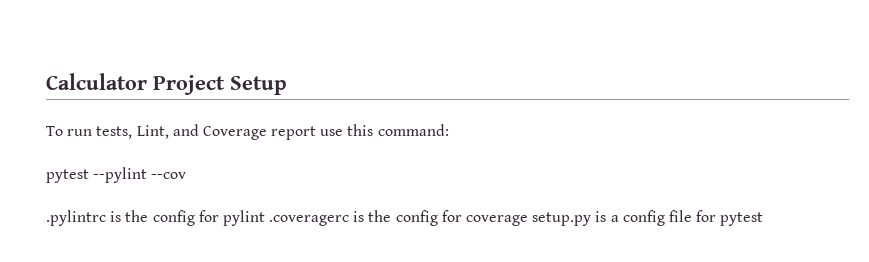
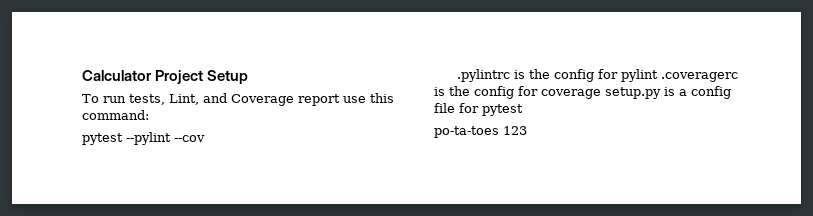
(764, 219) none -> [434,126,527,138] // po-ta-toes 123

